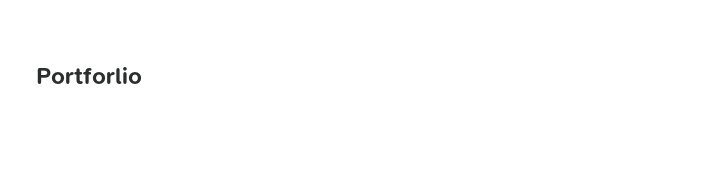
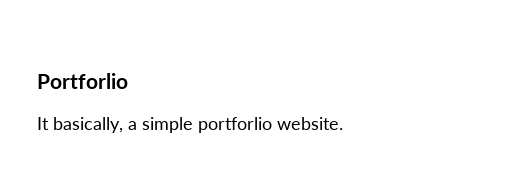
(142, 75) none -> [37,117,343,133] // It basically, a simple portforlio website.

